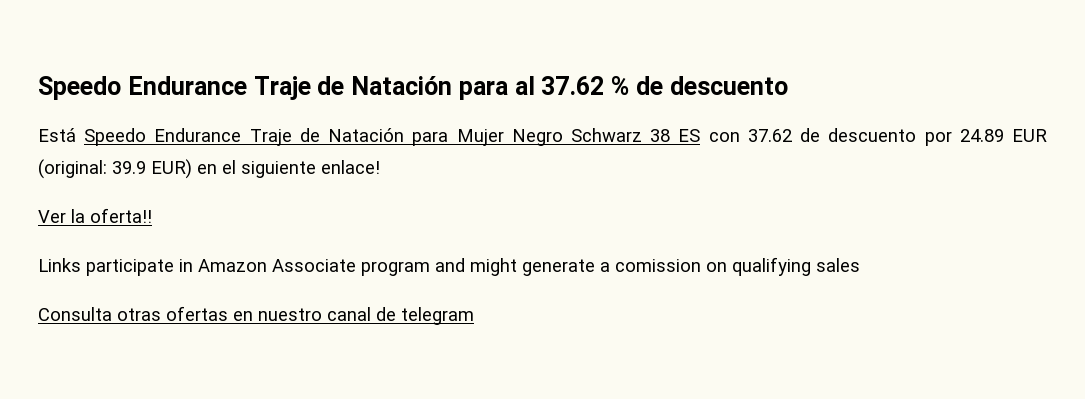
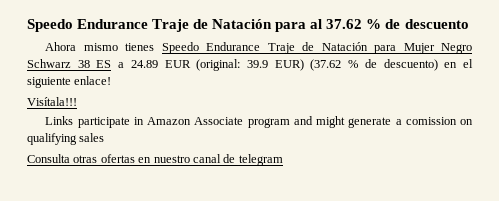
[38,128,76,142] Está -> [45,42,155,51] Ahora mismo tienes
[708,128,952,146] con 37.62 de descuento por -> [118,62,125,68] a
(192, 169) none -> [310,59,438,71] (37.62 % de descuento)
[38,208,152,223] Ver la oferta!! -> [27,97,77,106] Visítala!!!

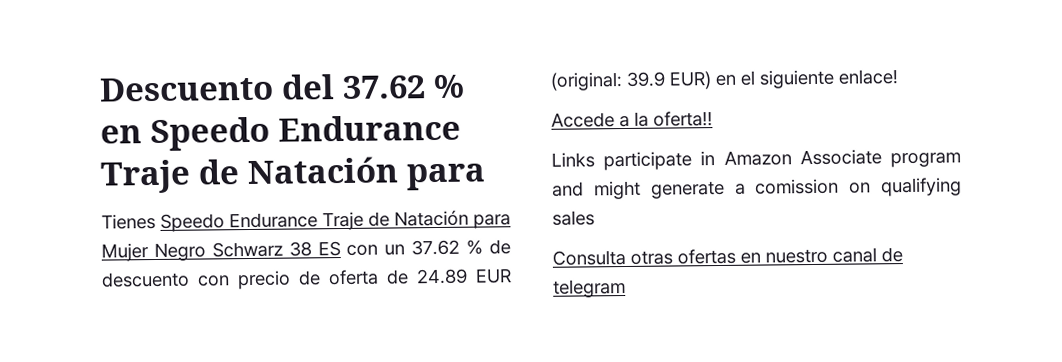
[27,19,469,32] [45,42,155,51] Speedo Endurance Traje de Natación para al 37.62 % de descuento // Ahora mismo tienes -> [99,74,465,102] [100,114,461,152] [100,156,486,194] [101,214,156,230] Descuento del 37.62 % en Speedo Endurance Traje de Natación para // Tienes
[118,62,125,68] a -> [346,239,512,256] [101,269,409,290] con un 37.62 % de descuento con precio de oferta de
[310,59,438,71] (37.62 % de descuento) -> (712, 80) none
[27,97,77,106] Visítala!!! -> [551,111,713,128] Accede a la oferta!!

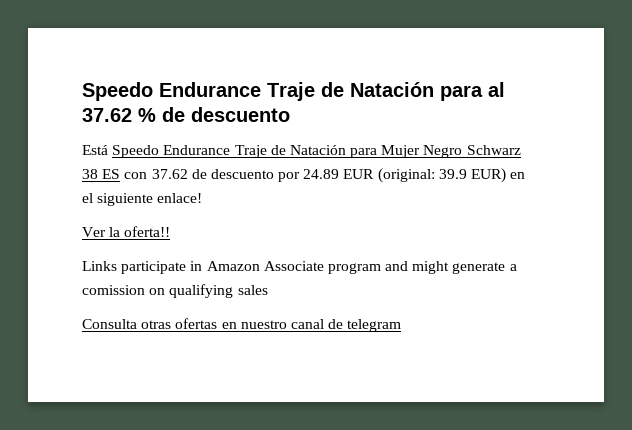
[99,74,465,102] [100,114,461,152] [100,156,486,194] [101,214,156,230] Descuento del 37.62 % en Speedo Endurance Traje de Natación para // Tienes -> [82,82,505,101] [82,107,290,122] [82,145,108,155] Speedo Endurance Traje de Natación para al 37.62 % de descuento // Está
[384,239,512,256] [101,269,409,290] un 37.62 % de descuento con precio de oferta de -> [151,169,301,182] 37.62 de descuento por
[551,112,630,128] Accede a -> [82,227,106,237] Ver

